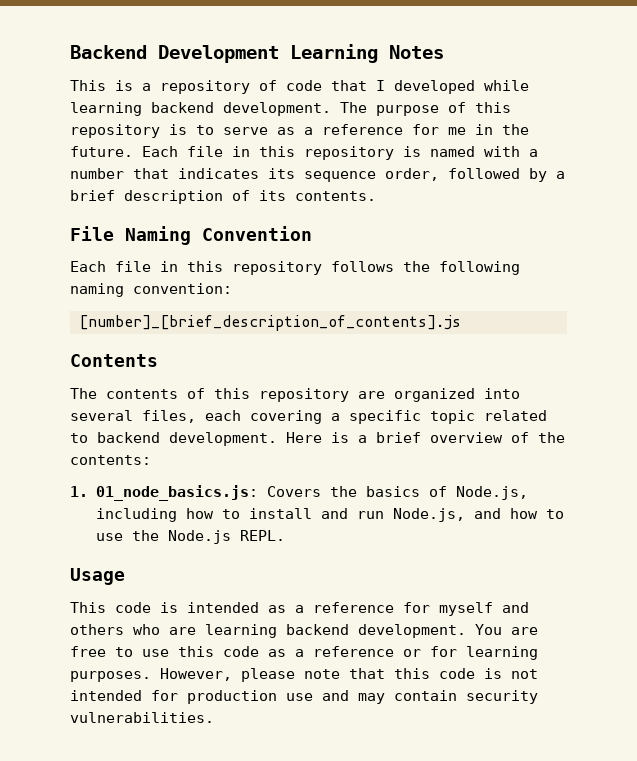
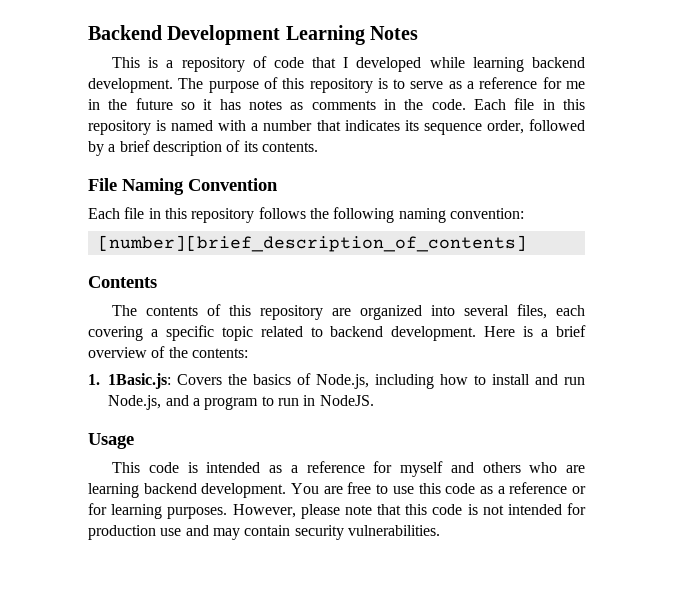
[70,146,133,157] future. -> [135,98,466,110] future so it has notes as comments in the code.
[79,315,461,331] [number]_[brief_description_of_contents].js -> [97,235,527,252] [number][brief_description_of_contents]
[95,485,258,501] 01_node_basics.js: -> [108,373,172,389] 1Basic.js:
[509,508,564,519] [95,530,285,544] how to use the Node.js REPL. -> [193,395,374,410] a program to run in NodeJS.

